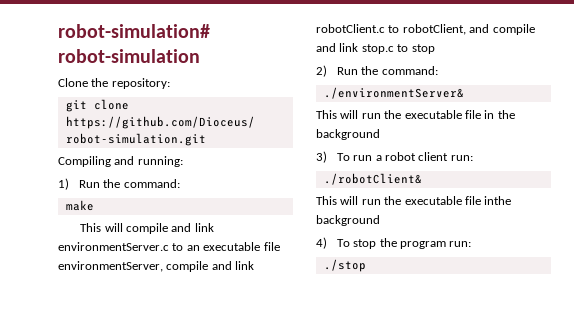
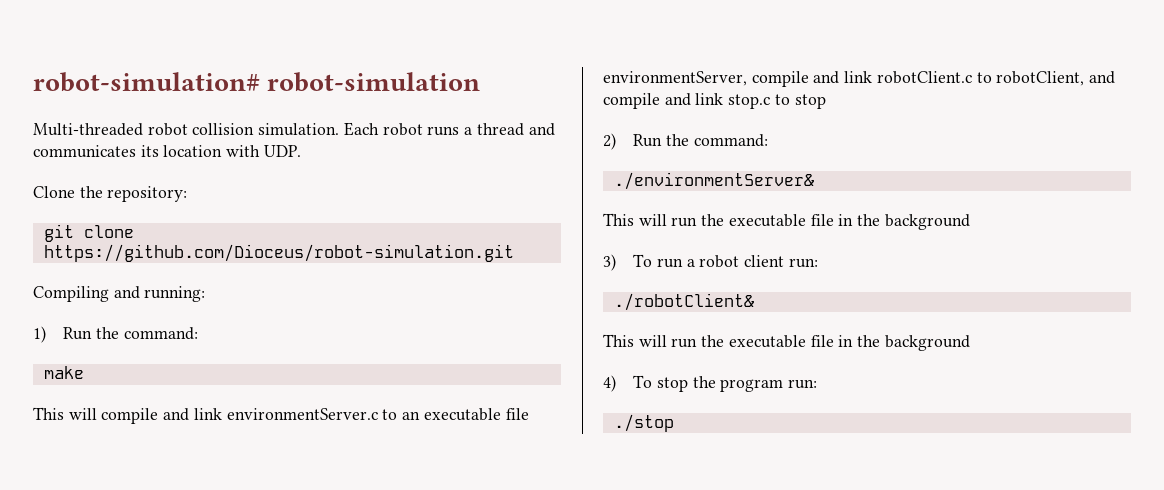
(200, 56) none -> [33,122,555,136] [33,145,301,158] // Multi-threaded robot collision simulation. Each robot runs a thread and communicates its location with UDP.
[484,196,512,205] inthe -> [838,335,881,347] in the

